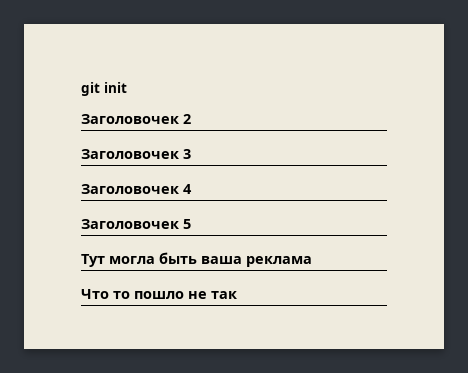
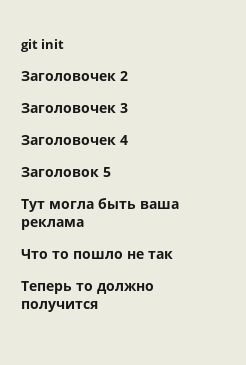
[81,219,179,229] Заголовочек -> [21,167,99,177] Заголовок
(237, 295) none -> [21,281,154,294] [21,301,98,312] // Теперь то должно получится

